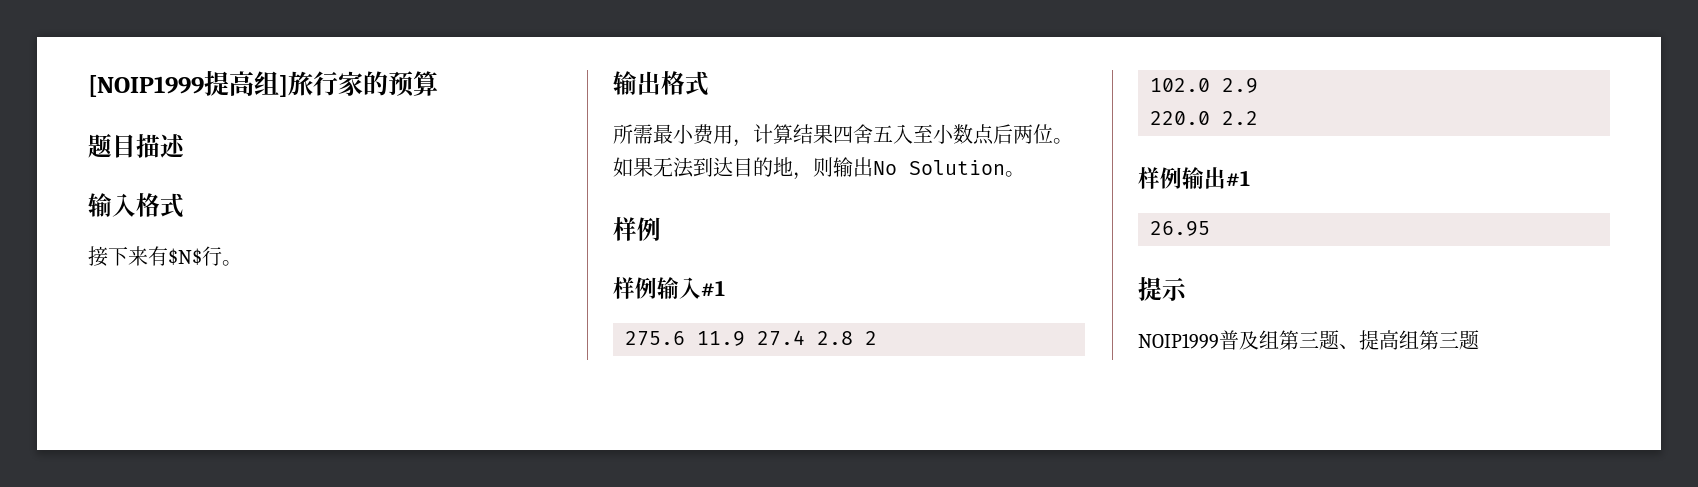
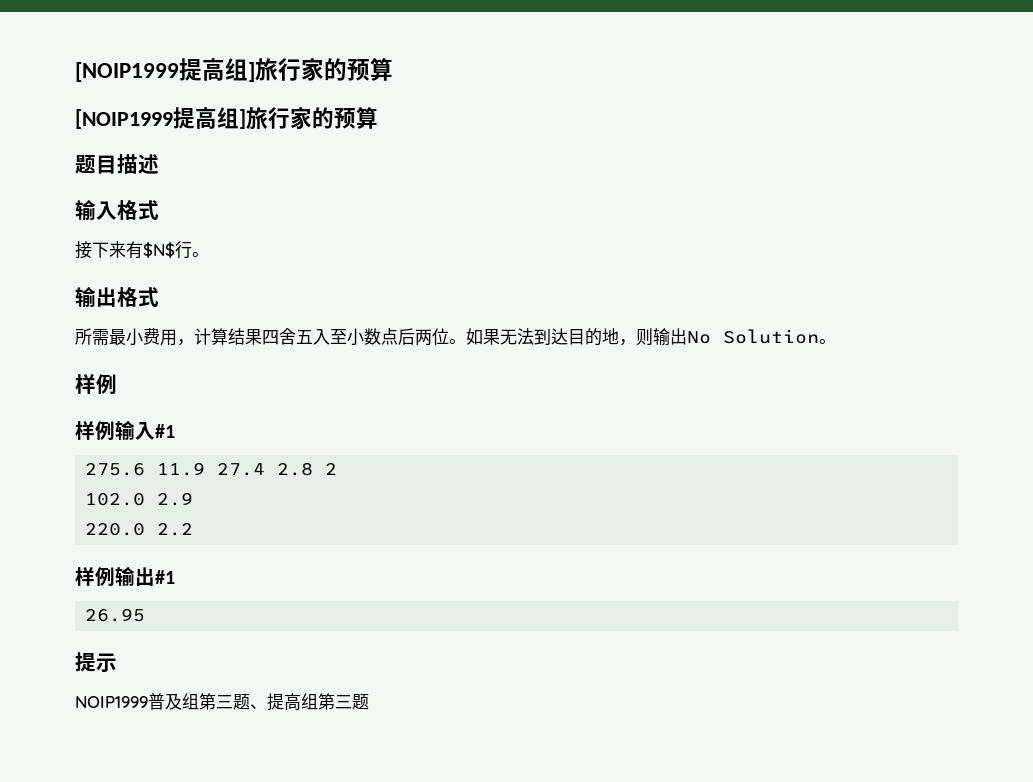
[88,71,438,97] [NOIP1999提高组]旅行家的预算 -> [75,58,393,82] [75,107,378,130] [NOIP1999提高组]旅行家的预算 // [NOIP1999提高组]旅行家的预算

